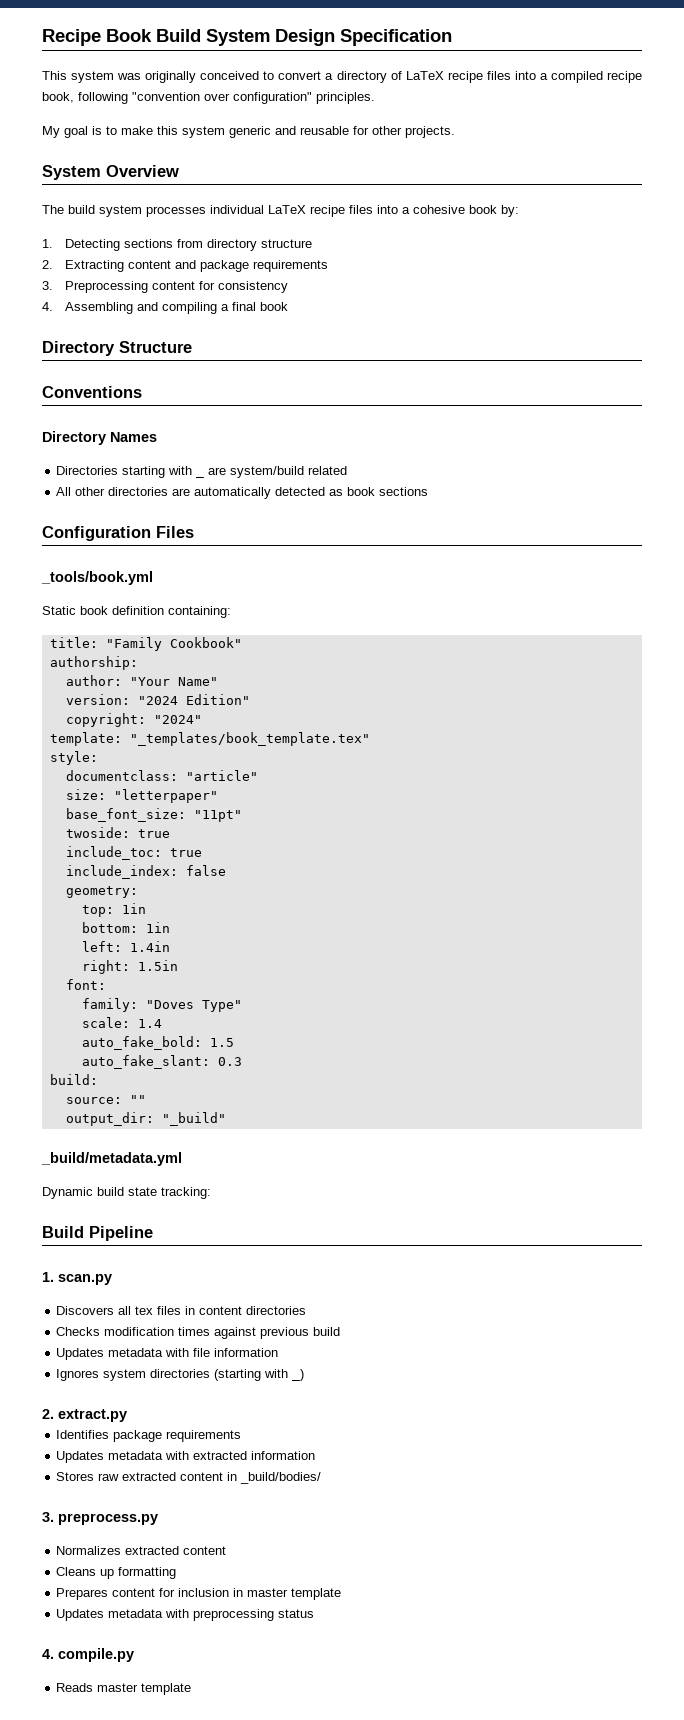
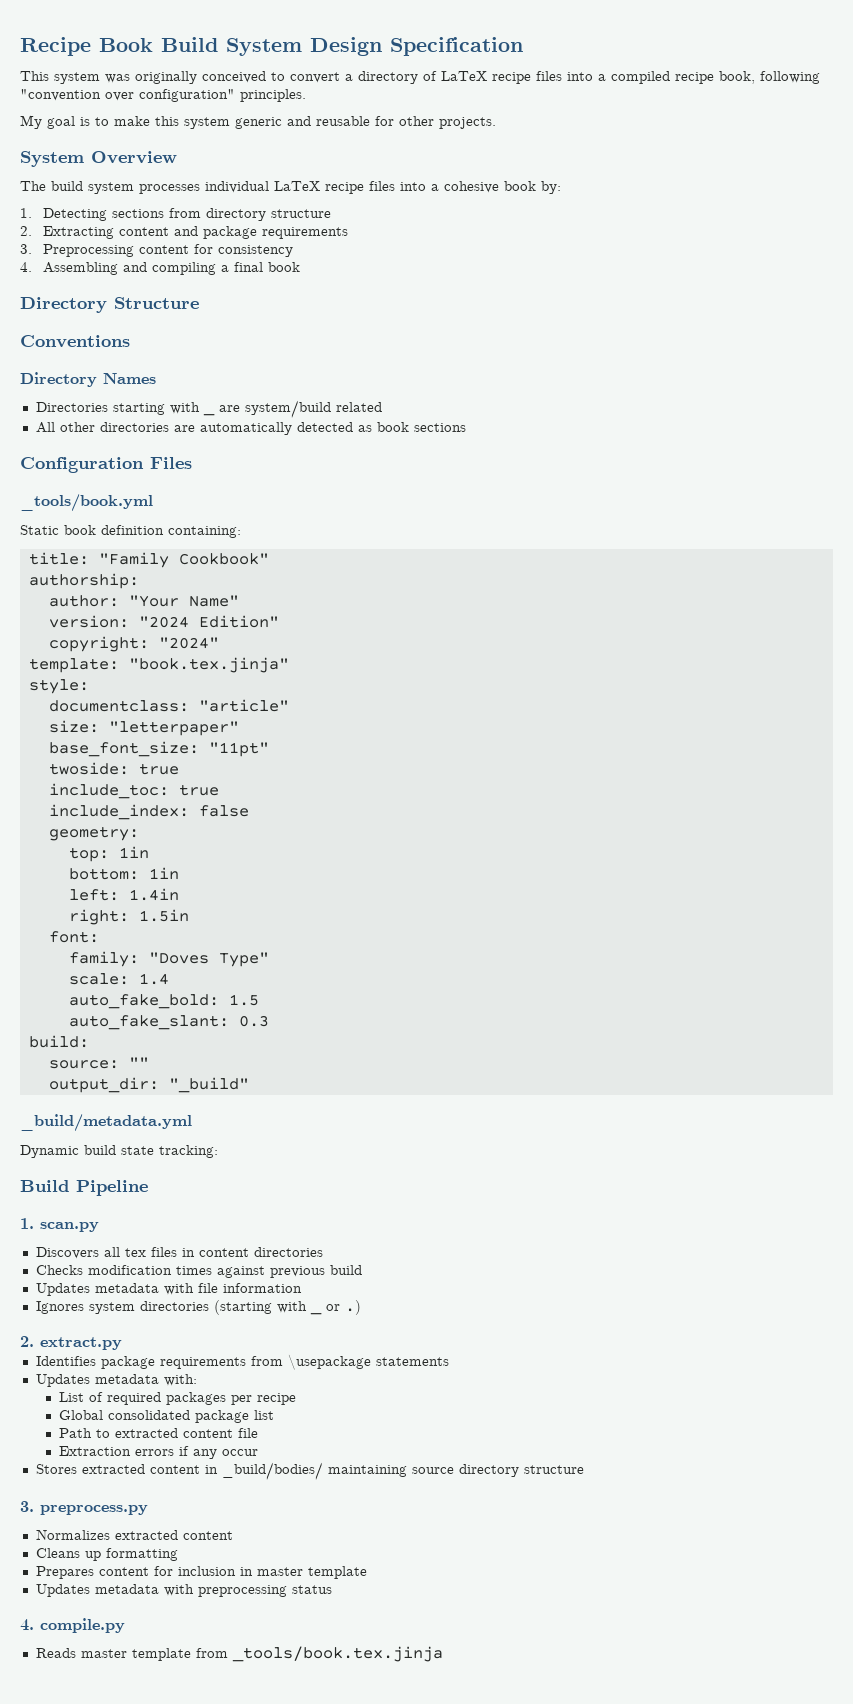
[129,732,370,746] "_templates/book_template.tex" -> [128,657,289,673] "book.tex.jinja"
[292,1369,305,1381] _) -> [309,1311,322,1315] [325,1300,361,1315] _ or .)
[56,1451,316,1463] // Updates metadata with extracted information -> [250,1354,449,1370] [35,1374,197,1387] [58,1392,296,1405] [58,1410,274,1423] [58,1428,258,1438] [58,1446,258,1459] from \usepackage statements // Updates metadata with: // List of required packages per recipe // Global consolidated package list // Path to extracted content file // Extraction errors if any occur
[98,1473,120,1481] raw -> (77, 1469) none
(322, 1478) none -> [327,1464,584,1477] maintaining source directory structure
(192, 1689) none -> [195,1646,443,1662] from _tools/book.tex.jinja

